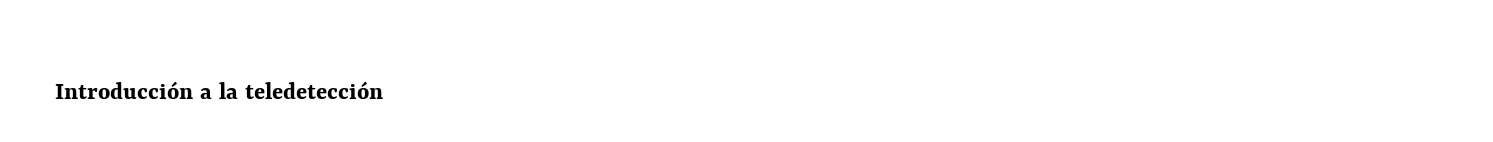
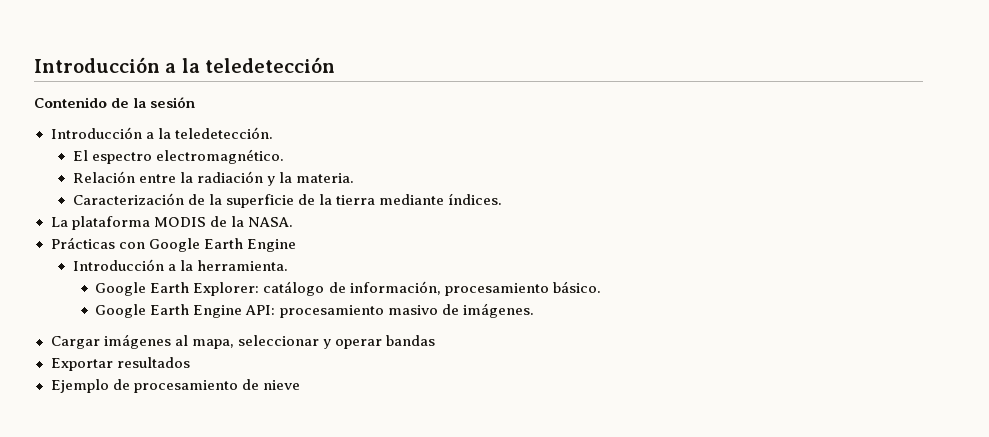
(383, 90) none -> [34,97,196,108] [50,127,273,139] [72,149,285,164] [72,171,355,186] [72,193,503,208] [50,216,293,230] [50,237,296,252] [72,259,289,271] [95,281,601,296] [95,303,534,318] [50,334,435,349] [50,357,190,371] [50,379,300,393] // Contenido de la sesión // Introducción a la teledetección. // El espectro electromagnético. // Relación entre la radiación y la materia. // Caracterización de la superficie de la tierra mediante índices. // La plataforma MODIS de la NASA. // Prácticas con Google Earth Engine // Introducción a la herramienta. // Google Earth Explorer: catálogo de información, procesamiento básico. // Google Earth Engine API: procesamiento masivo de imágenes. // Cargar imágenes al mapa, seleccionar y operar bandas // Exportar resultados // Ejemplo de procesamiento de nieve

